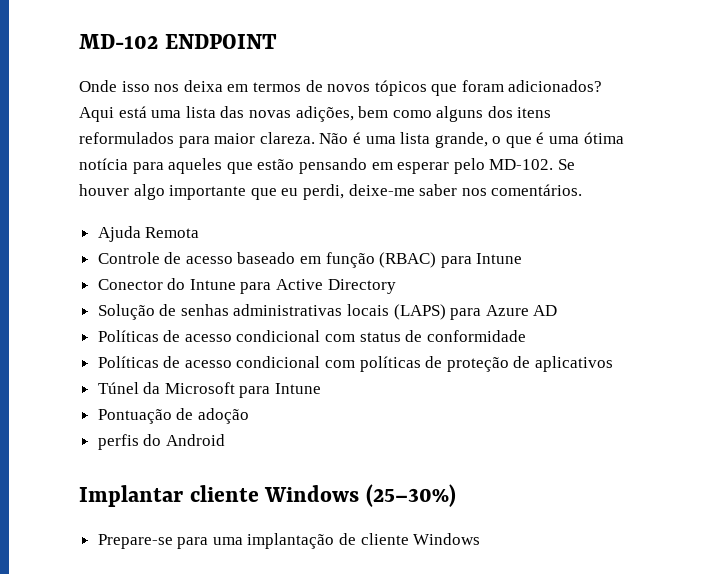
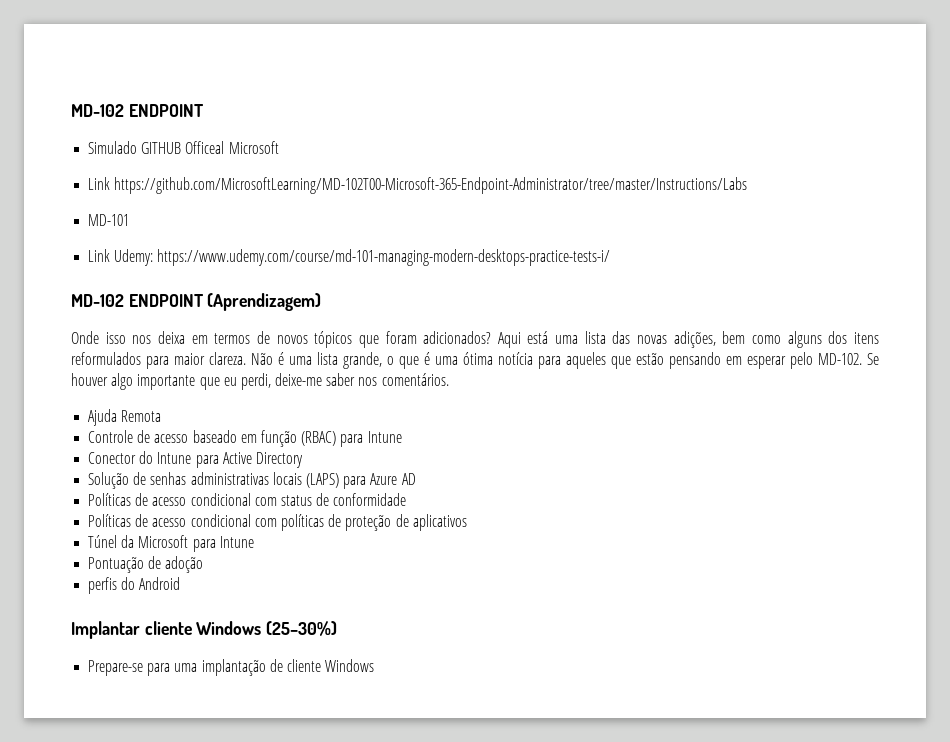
[79,34,277,49] MD-102 ENDPOINT -> [71,104,204,117] [88,141,279,154] [88,177,748,194] [88,214,130,226] [88,249,611,266] [71,293,322,311] MD-102 ENDPOINT // Simulado GITHUB Officeal Microsoft // Link https://github.com/MicrosoftLearning/MD-102T00-Microsoft-365-Endpoint-Administrator/tree/master/Instructions/Labs // MD-101 // Link Udemy: https://www.udemy.com/course/md-101-managing-modern-desktops-practice-tests-i/ // MD-102 ENDPOINT (Aprendizagem)

